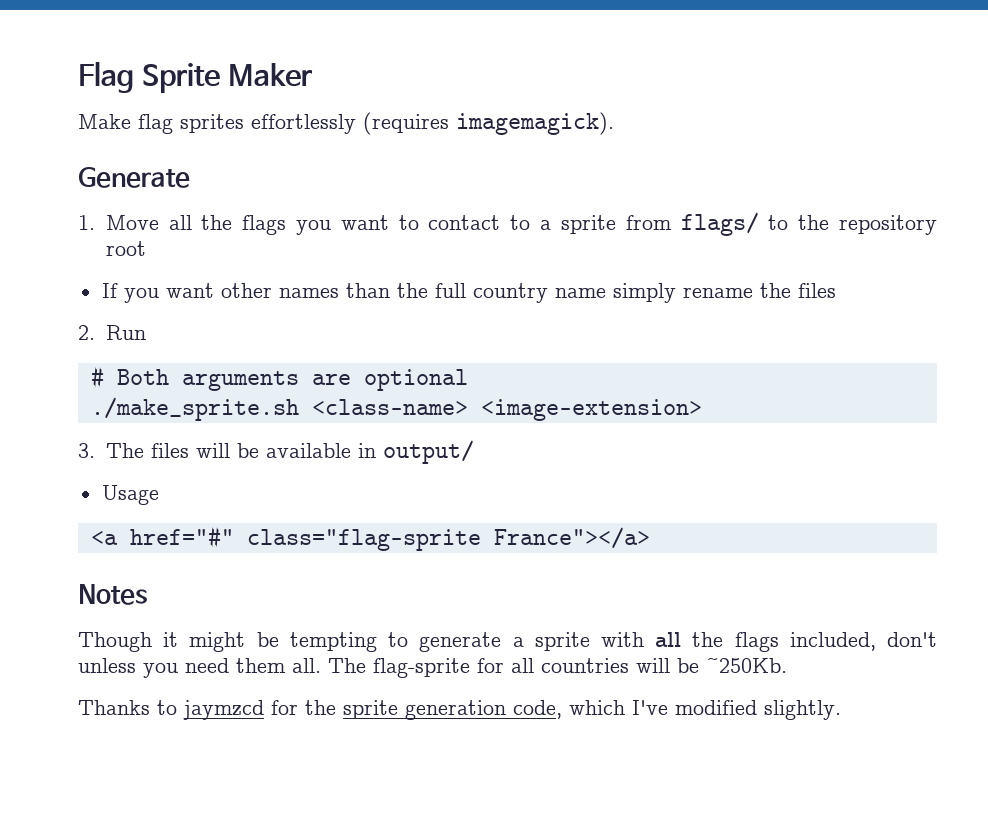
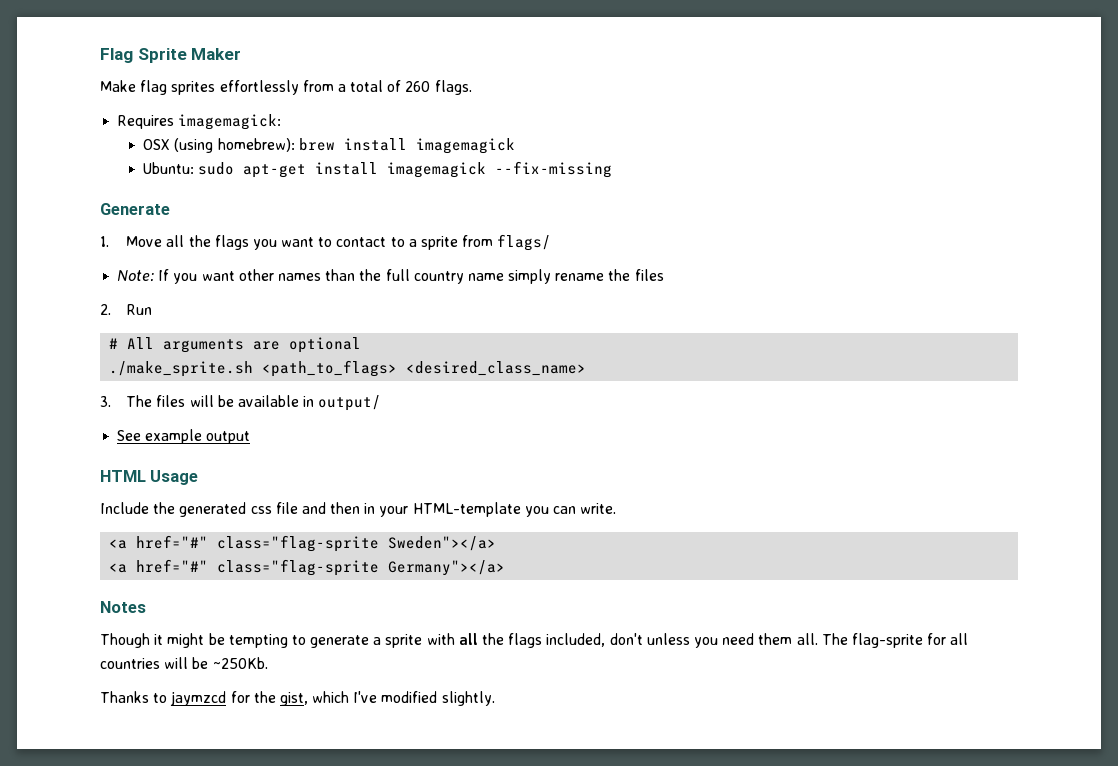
[363,112,614,135] (requires imagemagick). -> [302,80,472,95] [117,114,282,130] [143,138,515,154] [143,161,613,178] from a total of 260 flags. // Requires imagemagick: // OSX (using homebrew): brew install imagemagick // Ubuntu: sudo apt-get install imagemagick --fix-missing
[768,215,938,235] [105,241,146,256] to the repository root // -> [117,270,155,282] // Note:
[116,369,169,385] Both -> [127,337,155,349] All
[311,399,702,421] <class-name> <image-extension> -> [262,360,587,377] <path_to_flags> <desired_class_name>
[101,485,159,505] [90,526,650,551] Usage // <a href="#" class="flag-sprite France"></a> -> [117,429,251,444] [100,470,199,485] [100,502,617,517] [109,535,497,552] [109,559,506,576] See example output // HTML Usage // Include the generated css file and then in your HTML-template you can write. // <a href="#" class="flag-sprite Sweden"></a> // <a href="#" class="flag-sprite Germany"></a>
[343,700,562,720] sprite generation code, -> [279,692,308,706] gist,

